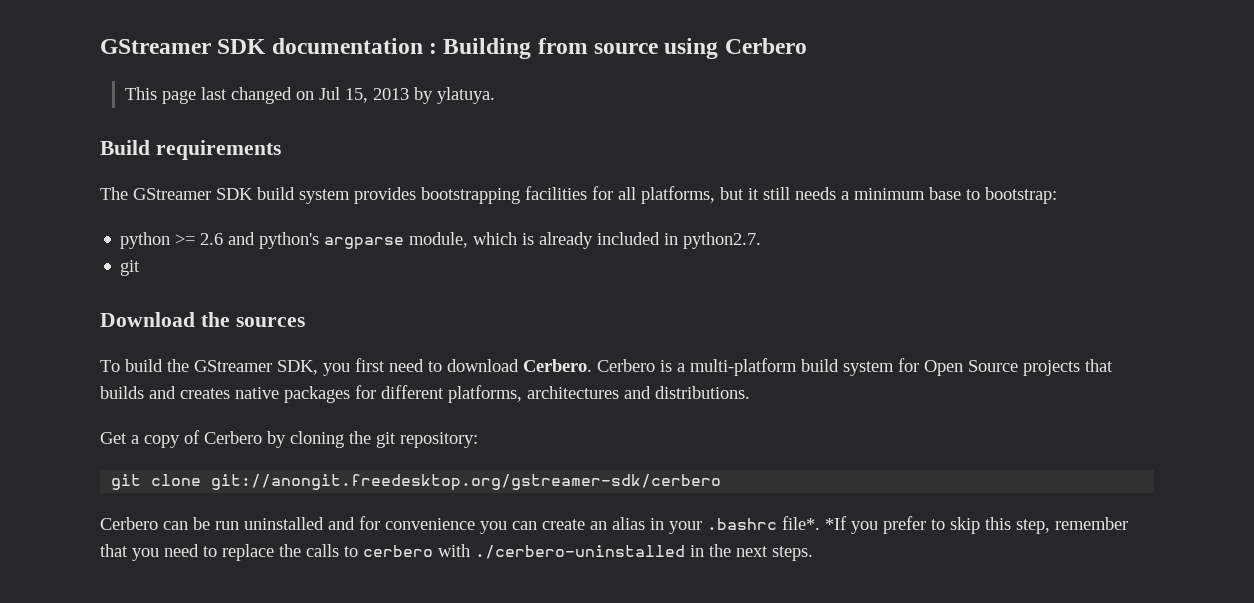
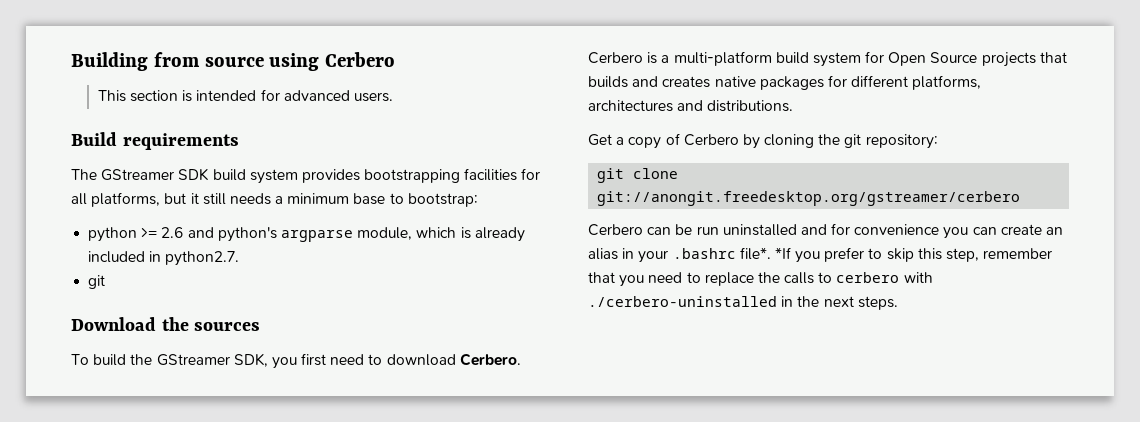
[100,38,438,54] GStreamer SDK documentation : -> (71, 61) none
[161,87,495,104] page last changed on Jul 15, 2013 by ylatuya. -> [129,89,393,102] section is intended for advanced users.
[211,474,722,491] git://anongit.freedesktop.org/gstreamer-sdk/cerbero -> [597,191,1021,206] git://anongit.freedesktop.org/gstreamer/cerbero

